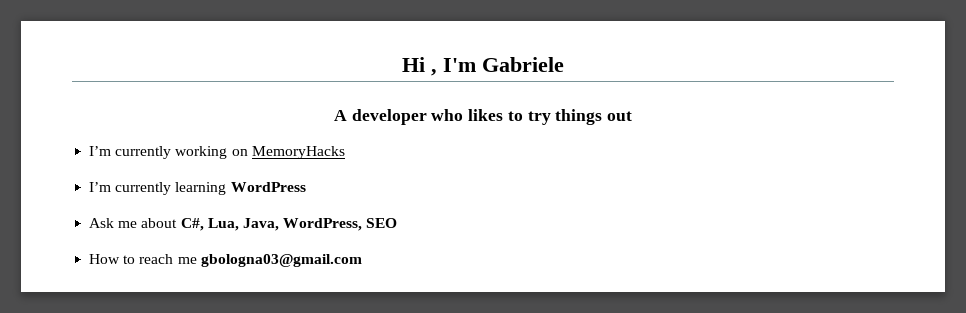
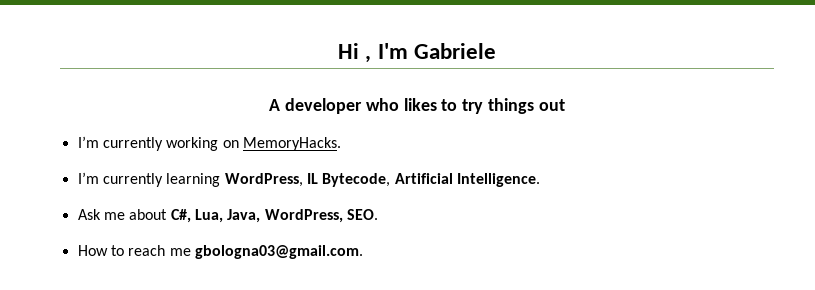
[251,146,345,159] MemoryHacks -> [242,137,341,151] MemoryHacks.
[230,182,306,192] WordPress -> [224,173,540,187] WordPress, IL Bytecode, Artificial Intelligence.
[366,218,398,228] SEO -> [346,209,378,220] SEO.
[200,254,362,267] gbologna03@gmail.com -> [194,245,363,259] gbologna03@gmail.com.

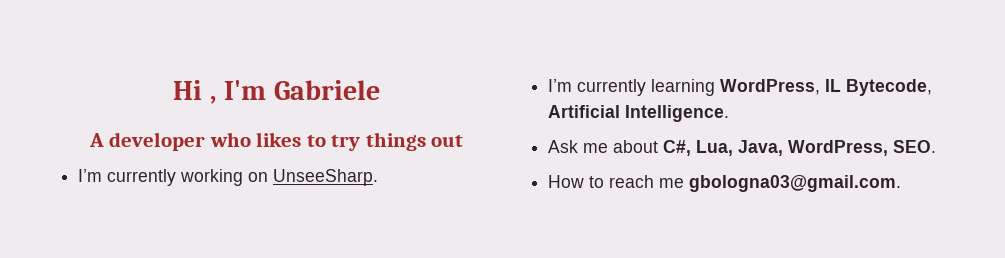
[242,137,341,151] MemoryHacks. -> [273,169,379,186] UnseeSharp.

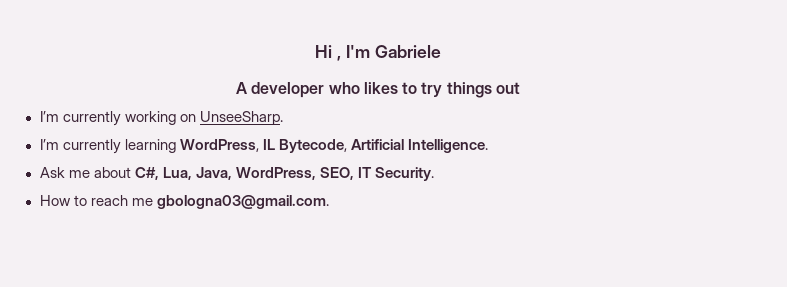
[893,140,937,153] SEO. -> [319,167,434,181] SEO, IT Security.

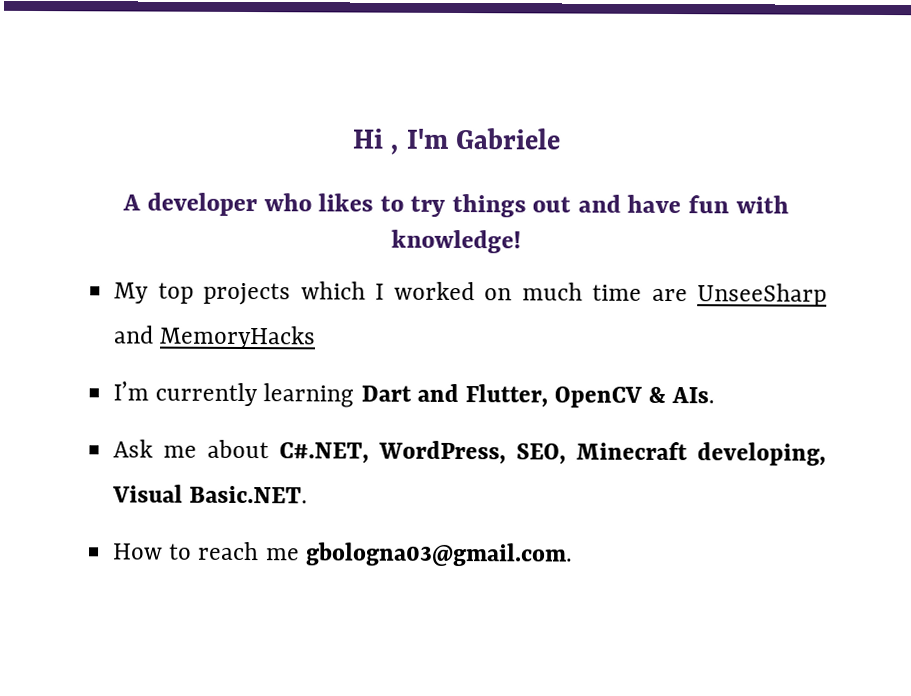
[39,111,283,126] [39,139,488,154] [39,167,434,181] // I’m currently working on UnseeSharp. // I’m currently learning WordPress, IL Bytecode, Artificial Intelligence. // Ask me about C#, Lua, Java, WordPress, SEO, IT Security. -> [577,194,789,214] [391,229,521,254] [114,281,828,307] [114,325,317,350] [113,381,716,408] [113,439,826,466] [112,484,309,504] and have fun with knowledge! // My top projects which I worked on much time are UnseeSharp and MemoryHacks // I’m currently learning Dart and Flutter, OpenCV & AIs. // Ask me about C#.NET, WordPress, SEO, Minecraft developing, Visual Basic.NET.

